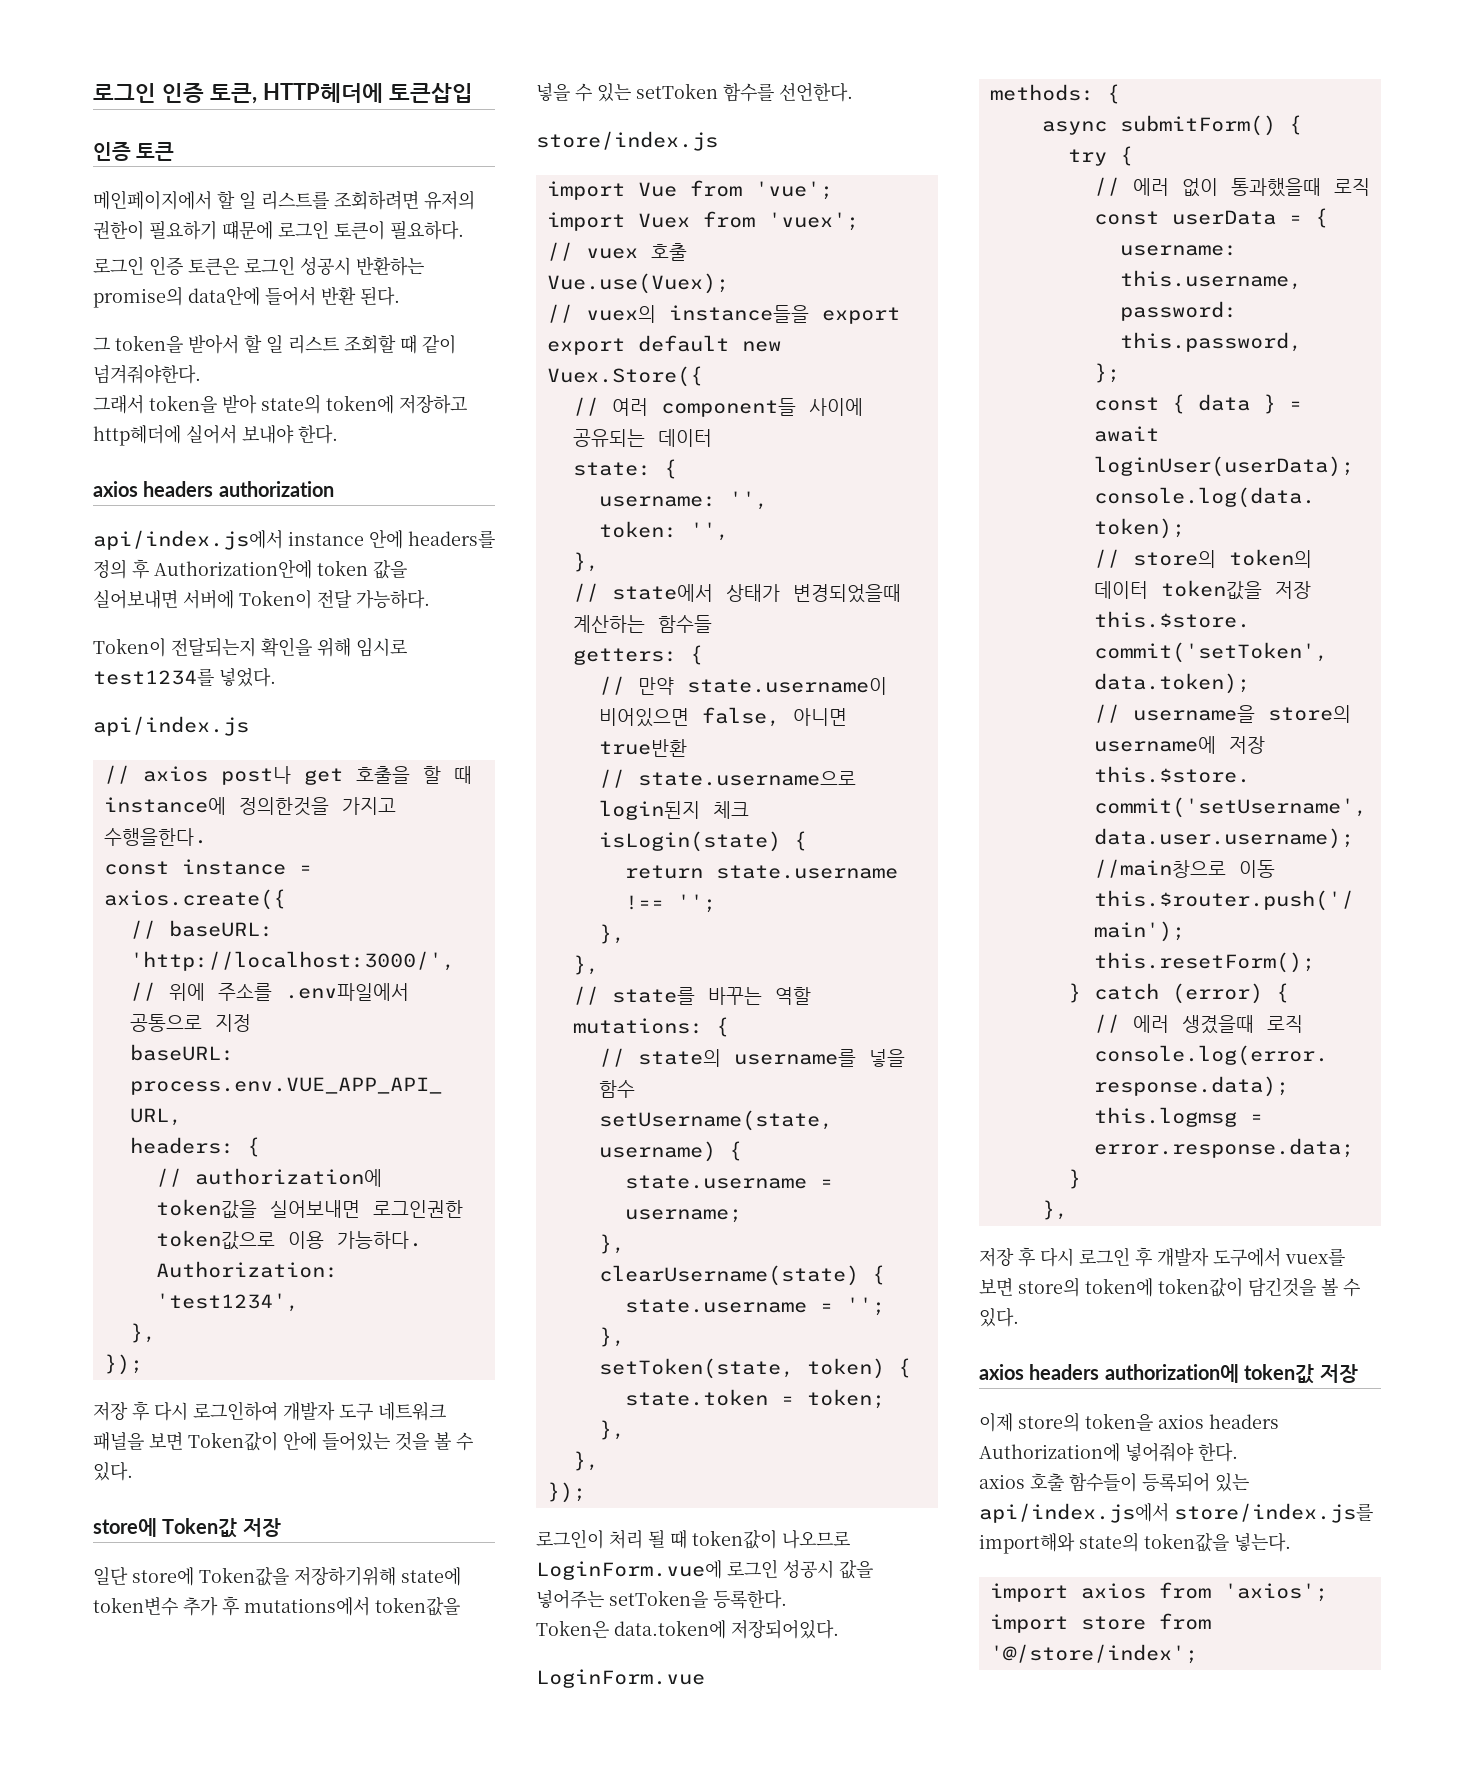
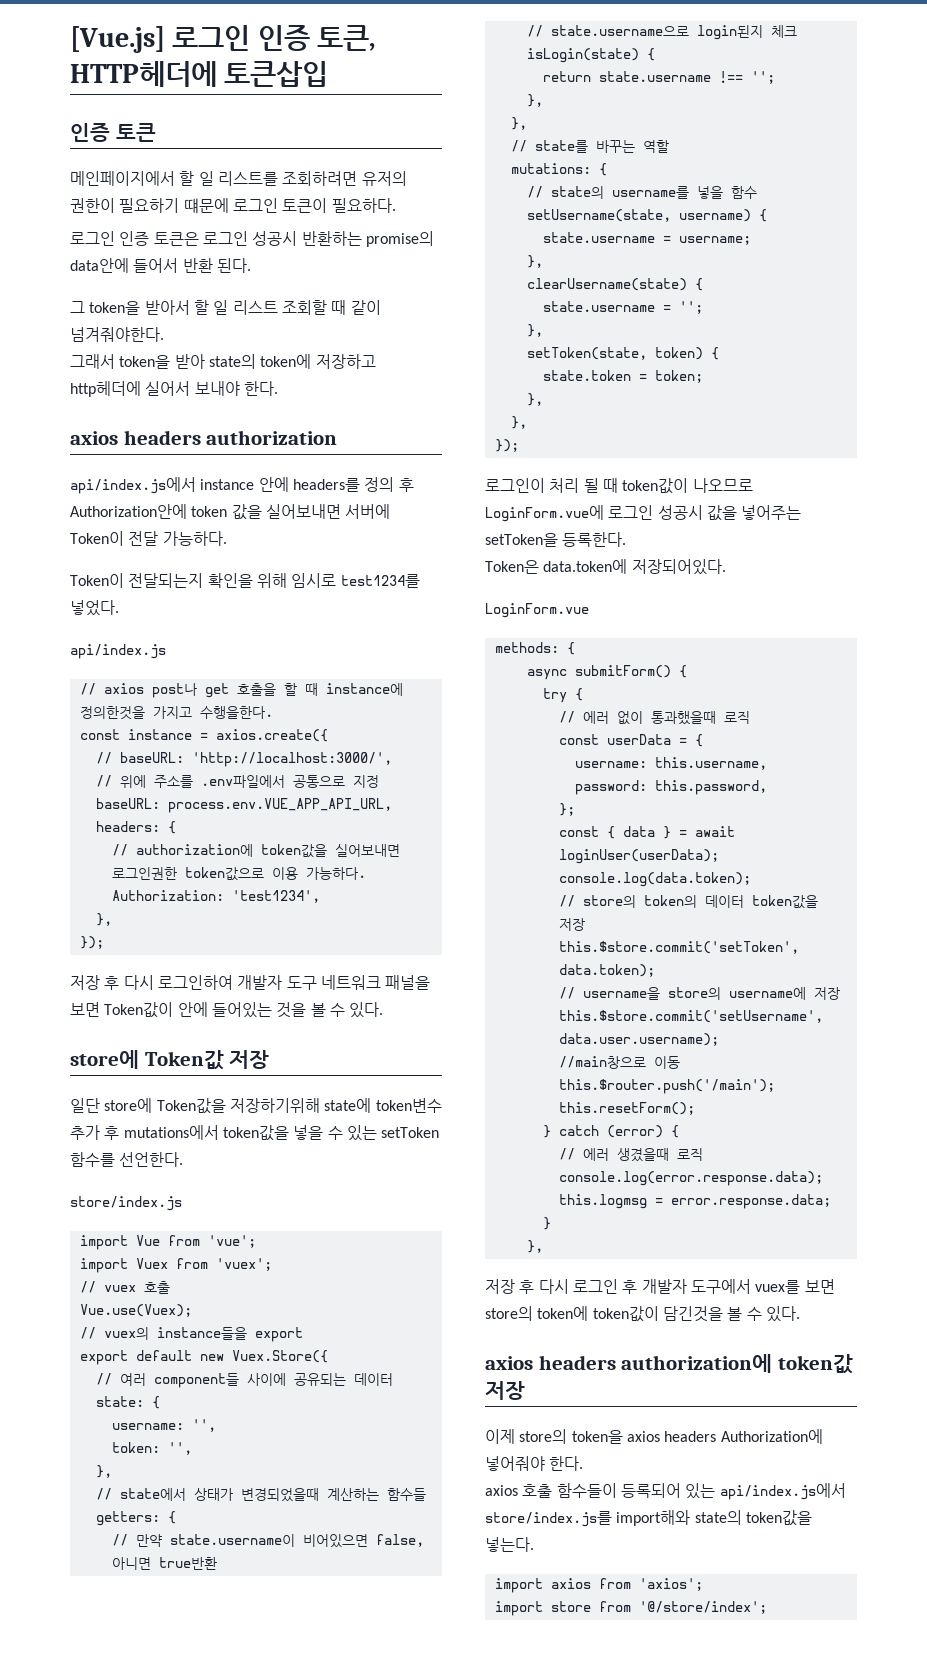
(93, 93) none -> [70,26,165,53] [Vue.js]

